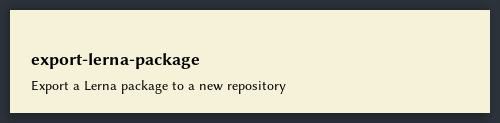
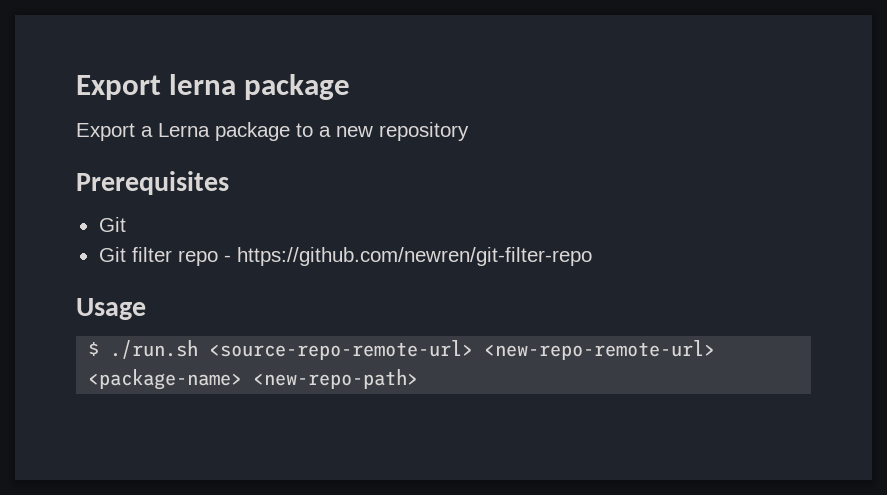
[31,53,200,69] export-lerna-package -> [76,74,351,100] Export lerna package
(286, 87) none -> [76,171,229,195] [98,217,126,232] [98,247,592,266] [76,298,146,320] [88,340,716,360] [88,369,419,390] // Prerequisites // Git // Git filter repo - https://github.com/newren/git-filter-repo // Usage // $ ./run.sh <source-repo-remote-url> <new-repo-remote-url> <package-name> <new-repo-path>

